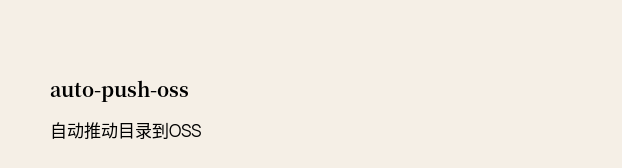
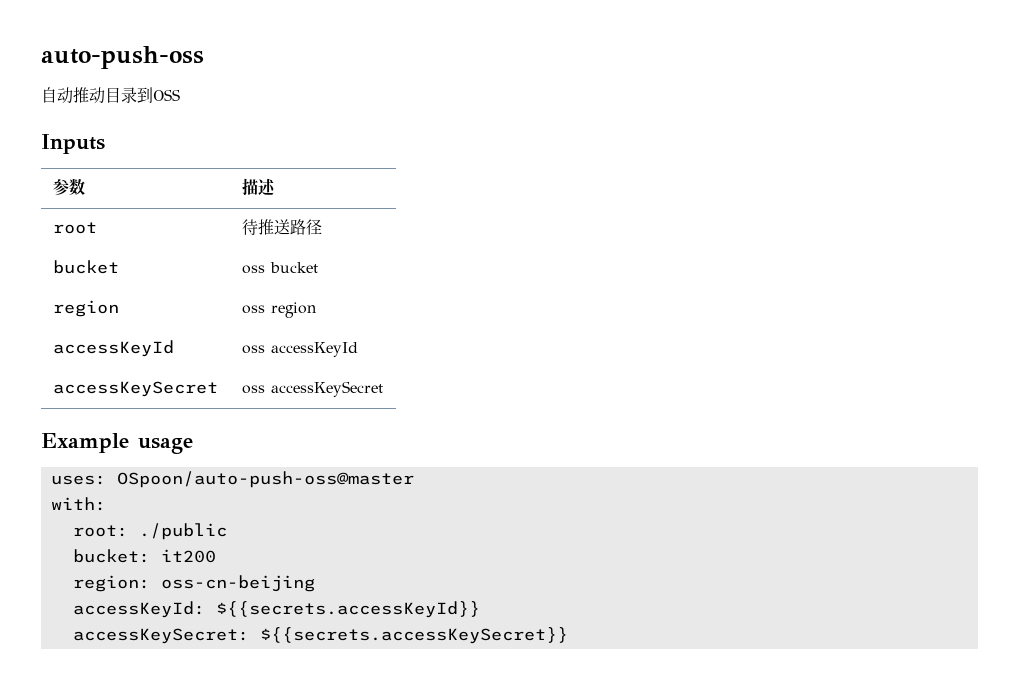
(201, 130) none -> [41,134,105,154] [52,178,85,196] [241,178,275,196] [52,222,97,234] [241,219,322,235] [52,260,119,274] [241,262,318,274] [52,300,119,317] [241,302,317,318] [52,340,174,357] [241,342,358,357] [52,381,218,397] [241,381,383,397] [41,433,193,454] [50,471,414,488] [50,497,106,511] [72,523,227,540] [72,549,216,563] [72,575,315,592] [72,601,480,618] [72,627,568,644] // Inputs // 参数 | 描述 // root | 待推送路径 // bucket | oss bucket // region | oss region // accessKeyId | oss accessKeyId // accessKeySecret | oss accessKeySecret // Example usage // uses: OSpoon/auto-push-oss@master // with: // root: ./public // bucket: it200 // region: oss-cn-beijing // accessKeyId: ${{secrets.accessKeyId}} // accessKeySecret: ${{secrets.accessKeySecret}}

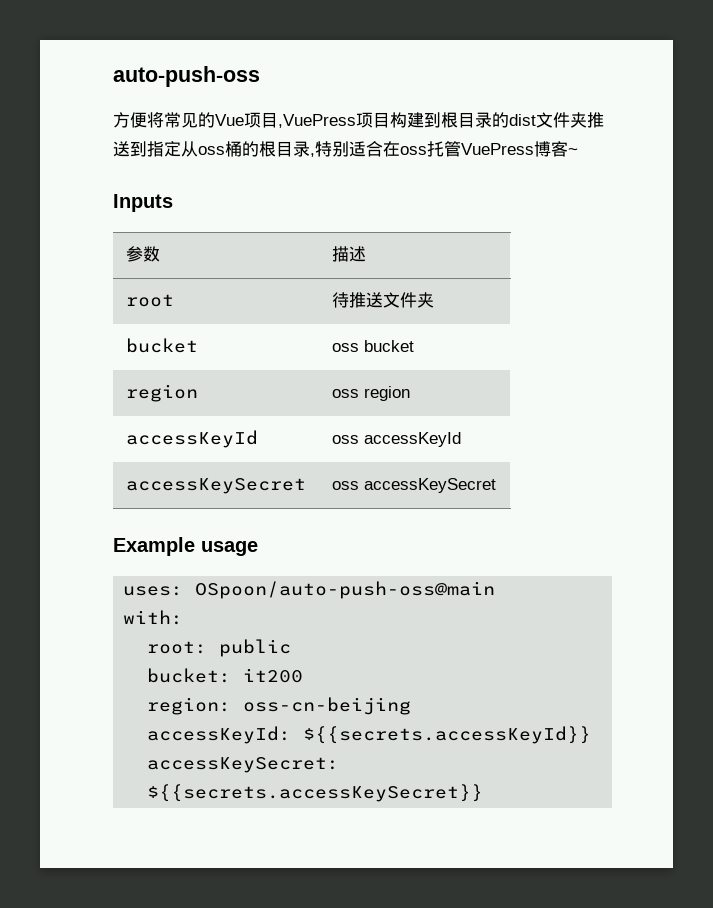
[41,87,180,104] 自动推动目录到OSS -> [113,112,604,128] [113,141,578,157] 方便将常见的Vue项目,VuePress项目构建到根目录的dist文件夹推送到指定从oss桶的根目录,特别适合在oss托管VuePress博客~
[289,219,322,235] 路径 -> [382,292,434,308] 文件夹
[116,471,414,488] OSpoon/auto-push-oss@master -> [195,581,496,599] OSpoon/auto-push-oss@main
[138,523,227,540] ./public -> [219,639,292,657] public

